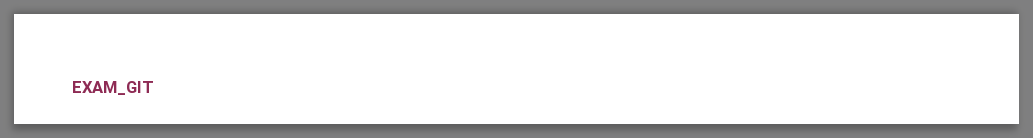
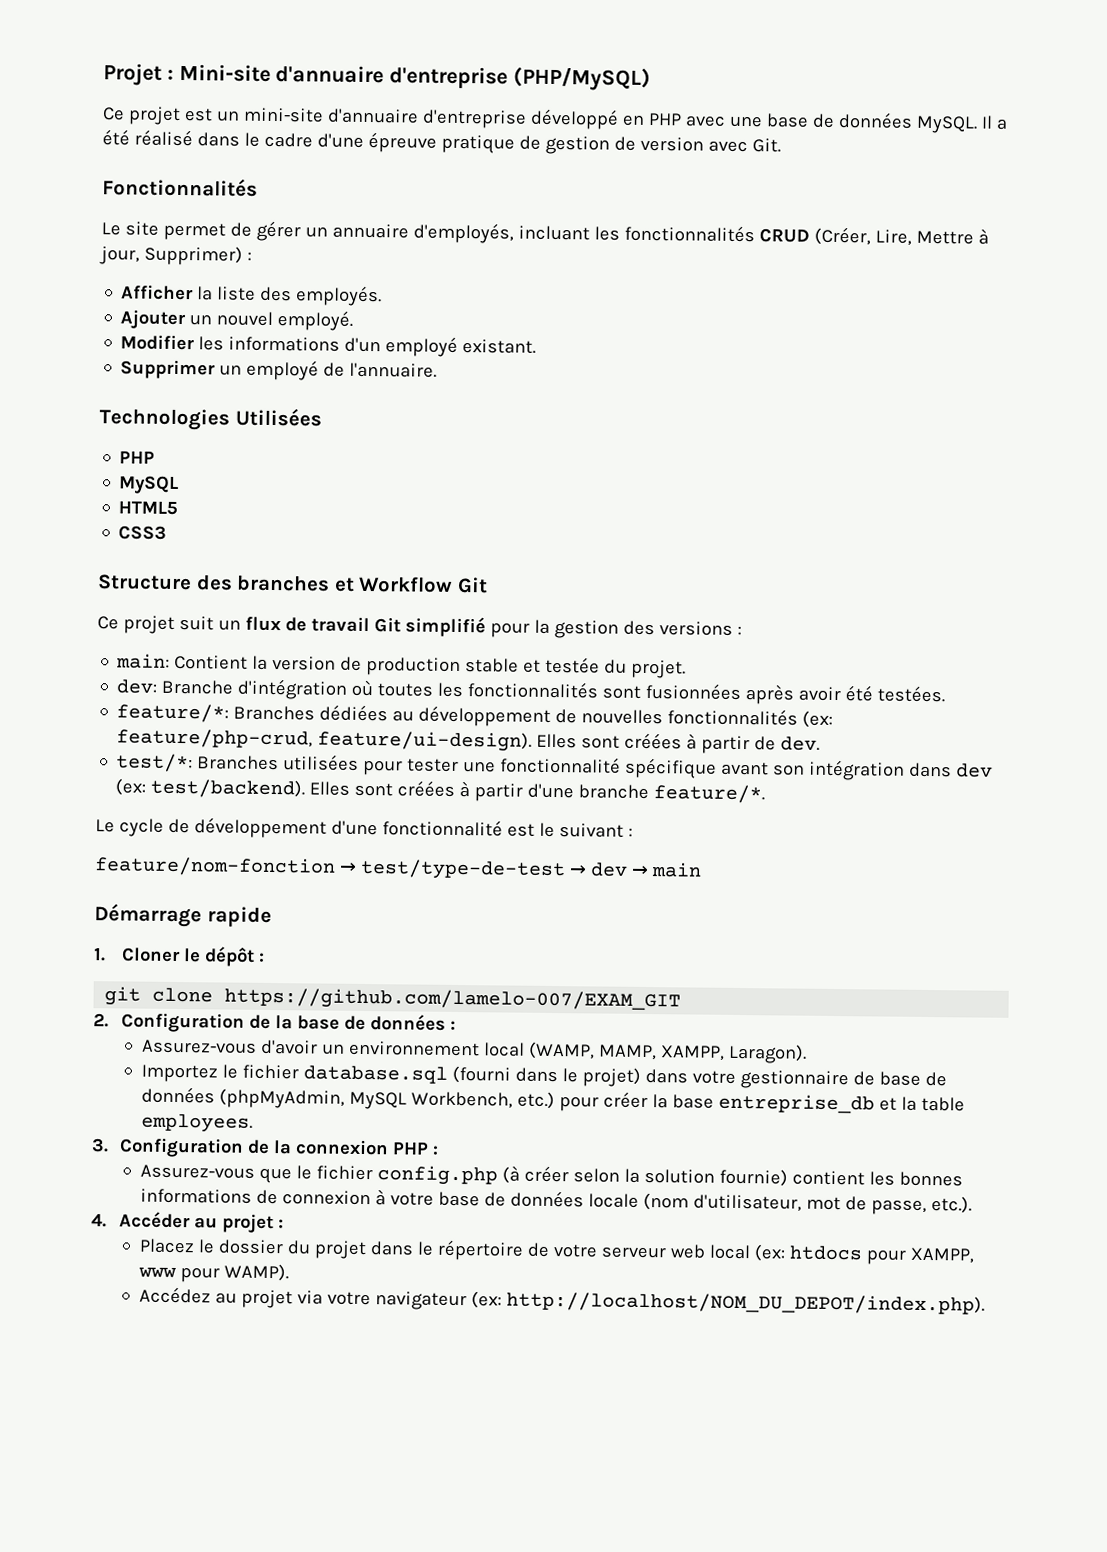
[72,81,154,95] EXAM_GIT -> [103,63,652,92] [102,106,1008,134] [102,129,781,155] [102,177,258,197] [101,220,989,246] [99,245,252,266] [121,284,383,307] [120,309,354,331] [120,334,537,357] [120,359,438,381] [99,407,322,431] [119,451,156,464] [118,475,180,494] [118,501,179,515] [118,525,168,540] [97,574,488,594] [97,615,742,639] [116,653,687,679] [116,678,946,705] [116,703,834,728] [116,728,821,755] [116,753,994,781] [115,778,766,804] [95,817,633,839] [94,856,702,881] [94,903,272,928] [94,946,266,967] [104,986,682,1012] [93,1012,457,1033] [141,1039,807,1064] [140,1064,947,1090] [140,1086,965,1114] [140,1113,253,1133] [91,1137,440,1158] [139,1164,963,1187] [139,1188,972,1215] [91,1211,285,1234] [138,1238,974,1265] [137,1263,289,1283] [138,1286,985,1315] Projet : Mini-site d'annuaire d'entreprise (PHP/MySQL) // Ce projet est un mini-site d'annuaire d'entreprise développé en PHP avec une base de données MySQL. Il a été réalisé dans le cadre d'une épreuve pratique de gestion de version avec Git. // Fonctionnalités // Le site permet de gérer un annuaire d'employés, incluant les fonctionnalités CRUD (Créer, Lire, Mettre à jour, Supprimer) : // Afficher la liste des employés. // Ajouter un nouvel employé. // Modifier les informations d'un employé existant. // Supprimer un employé de l'annuaire. // Technologies Utilisées // PHP // MySQL // HTML5 // CSS3 // Structure des branches et Workflow Git // Ce projet suit un flux de travail Git simplifié pour la gestion des versions : // main: Contient la version de production stable et testée du projet. // dev: Branche d'intégration où toutes les fonctionnalités sont fusionnées après avoir été testées. // feature/*: Branches dédiées au développement de nouvelles fonctionnalités (ex: feature/php-crud, feature/ui-design). Elles sont créées à partir de dev. // test/*: Branches utilisées pour tester une fonctionnalité spécifique avant son intégration dans dev (ex: test/backend). Elles sont créées à partir d'une branche feature/*. // Le cycle de développement d'une fonctionnalité est le suivant : // feature/nom-fonction → test/type-de-test → dev → main // Démarrage rapide // 1. Cloner le dépôt : // git clone https://github.com/lamelo-007/EXAM_GIT // 2. Configuration de la base de données : // Assurez-vous d'avoir un environnement local (WAMP, MAMP, XAMPP, Laragon). // Importez le fichier database.sql (fourni dans le projet) dans votre gestionnaire de base de données (phpMyAdmin, MySQL Workbench, etc.) pour créer la base entreprise_db et la table employees. // 3. Configuration de la connexion PHP : // Assurez-vous que le fichier config.php (à créer selon la solution fournie) contient les bonnes informations de connexion à votre base de données locale (nom d'utilisateur, mot de passe, etc.). // 4. Accéder au projet : // Placez le dossier du projet dans le répertoire de votre serveur web local (ex: htdocs pour XAMPP, www pour WAMP). // Accédez au projet via votre navigateur (ex: http://localhost/NOM_DU_DEPOT/index.php).

